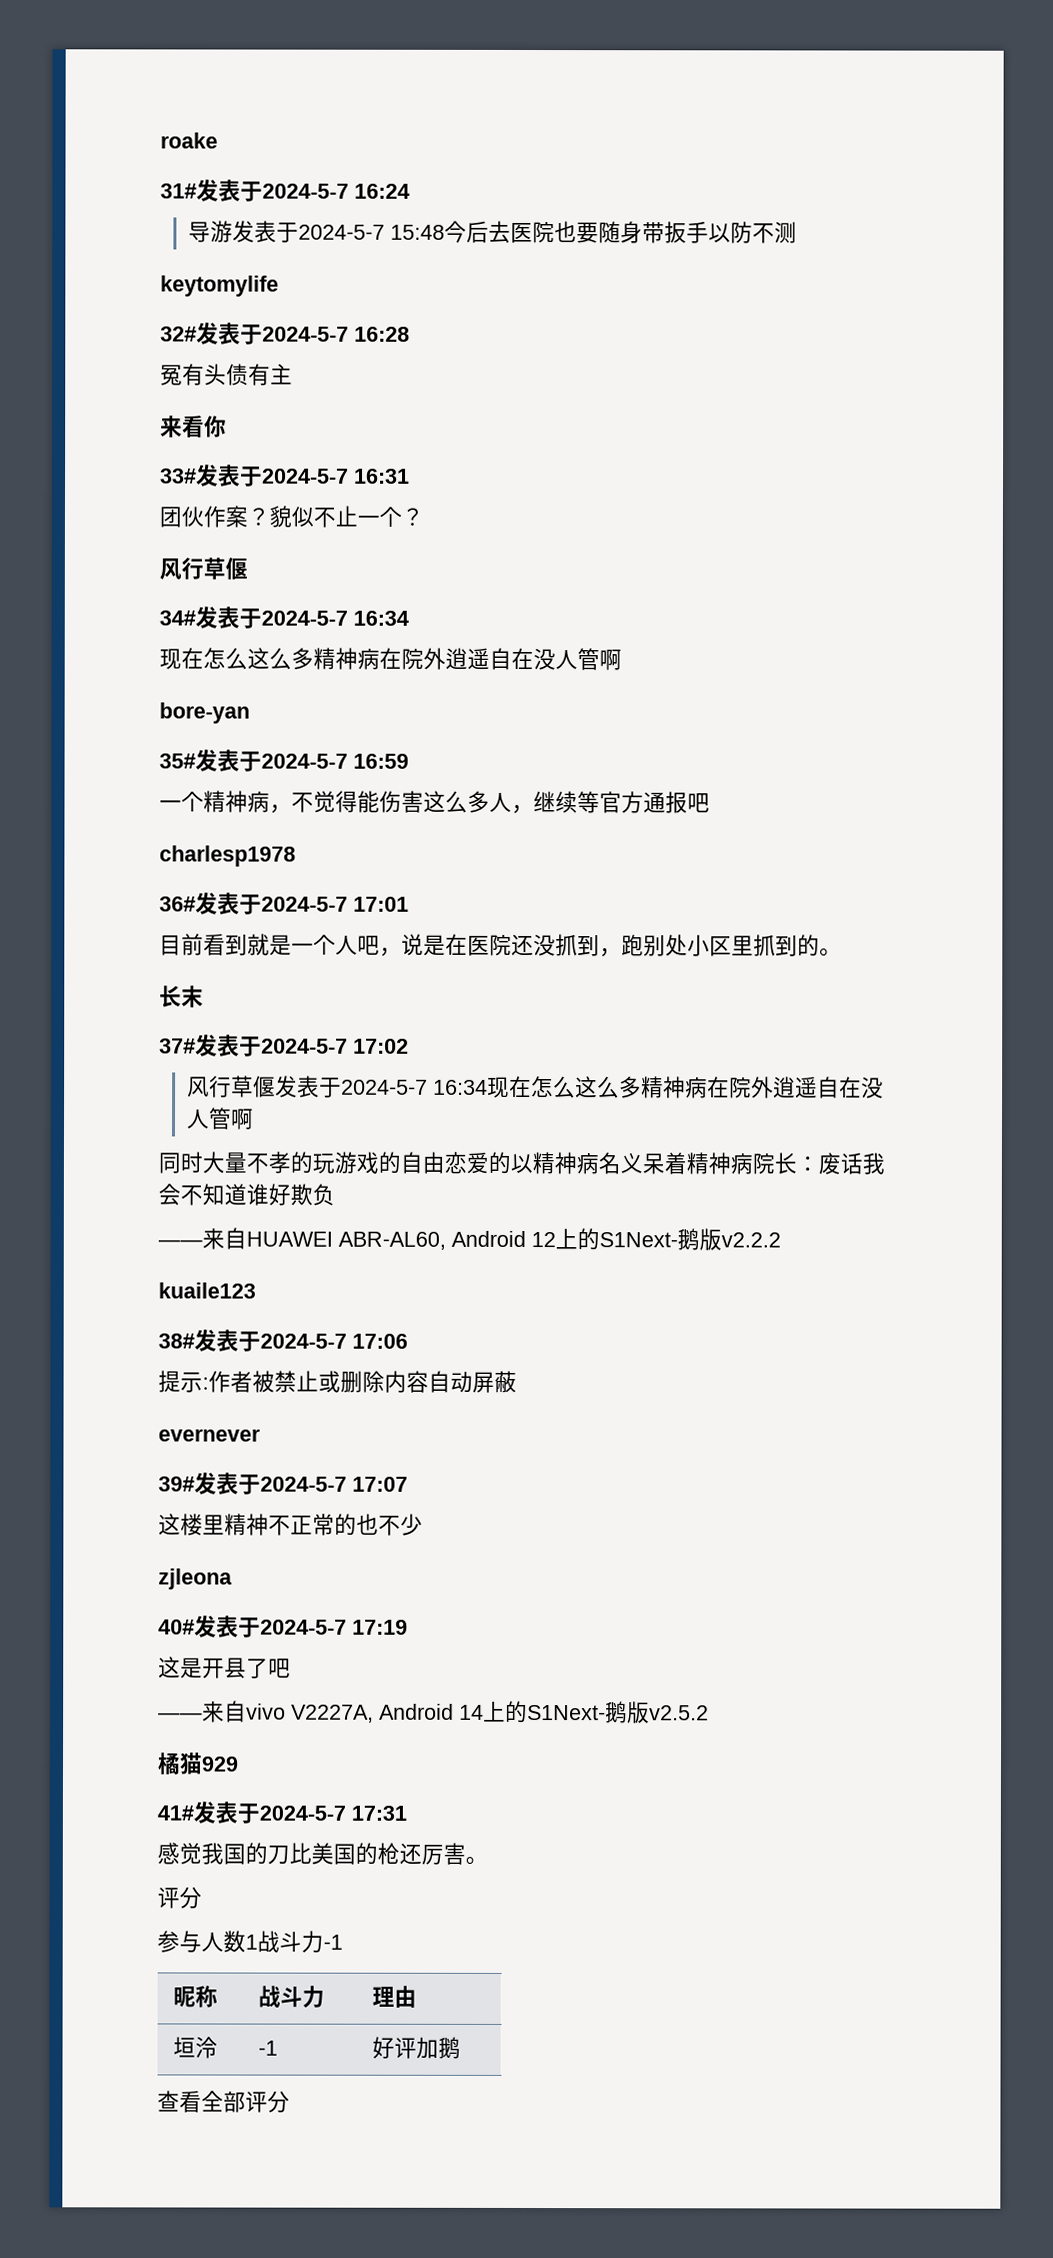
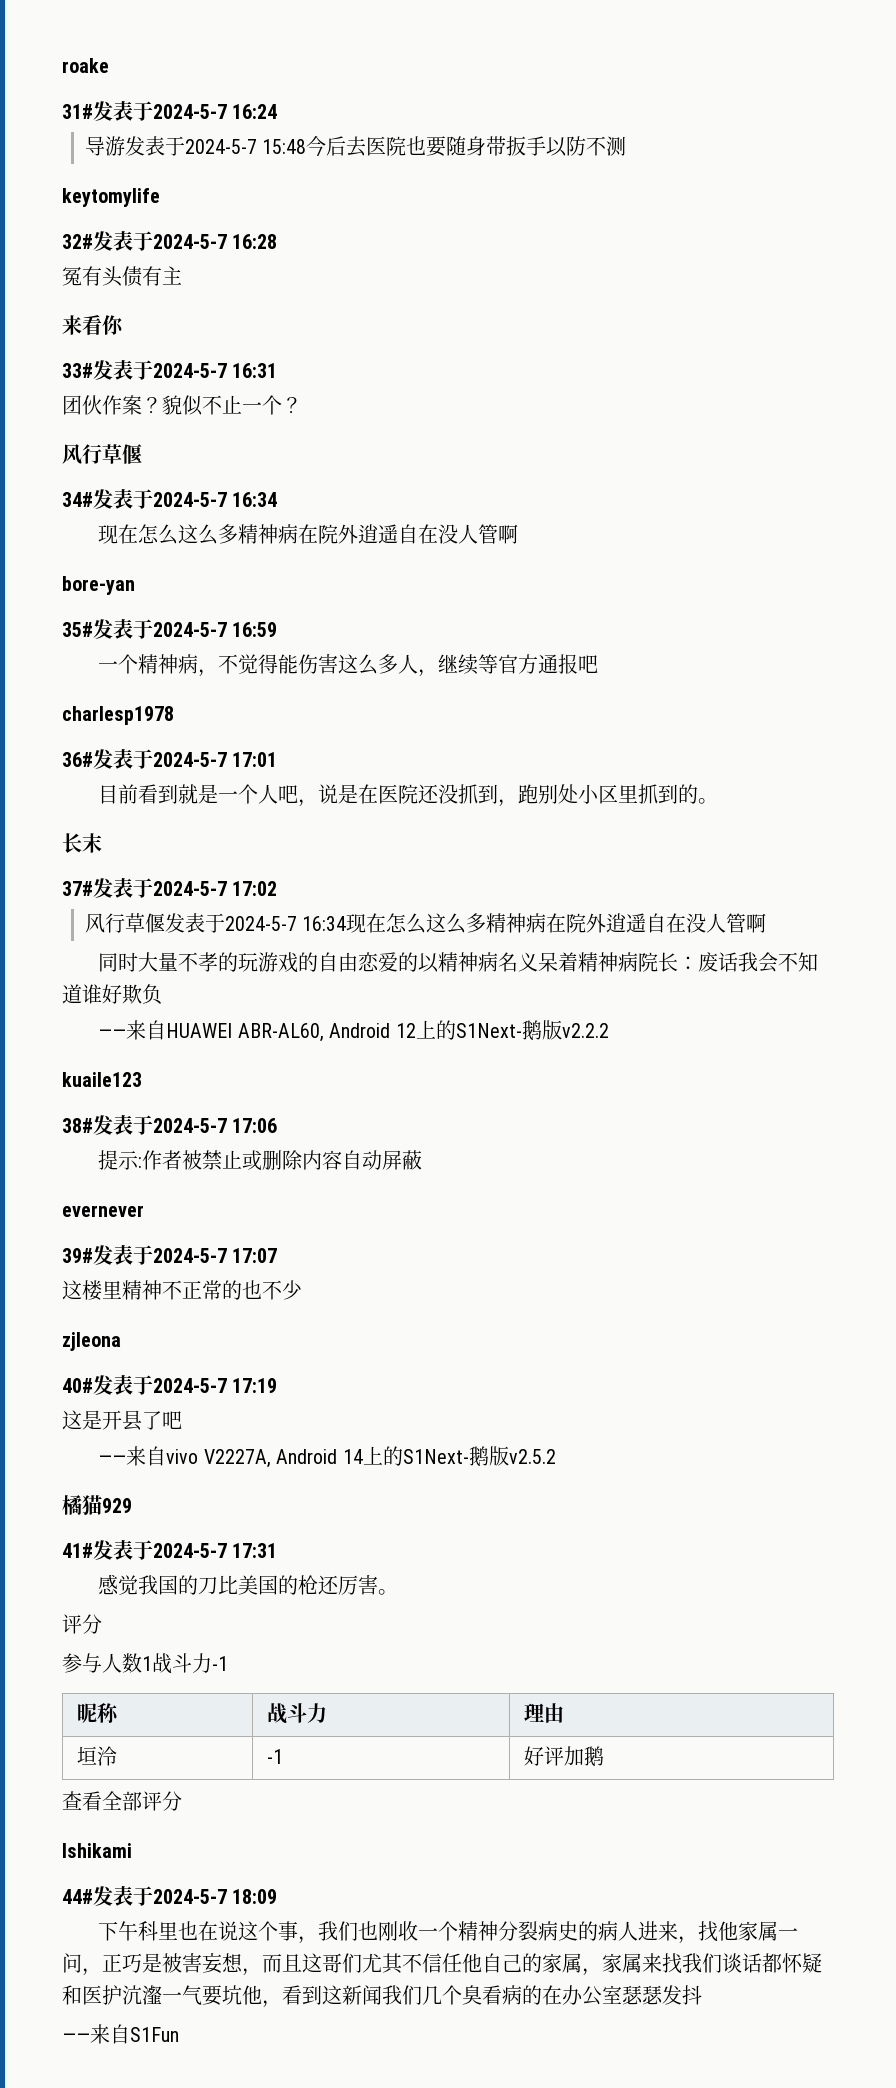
(290, 2101) none -> [62,1843,132,1858] [62,1886,278,1906] [98,1921,799,1944] [62,1953,822,1976] [62,1985,702,2008] [62,2024,179,2044] // Ishikami // 44#发表于2024-5-7 18:09 // 下午科里也在说这个事，我们也刚收一个精神分裂病史的病人进来，找他家属一问，正巧是被害妄想，而且这哥们尤其不信任他自己的家属，家属来找我们谈话都怀疑和医护沆瀣一气要坑他，看到这新闻我们几个臭看病的在办公室瑟瑟发抖 // ——来自S1Fun

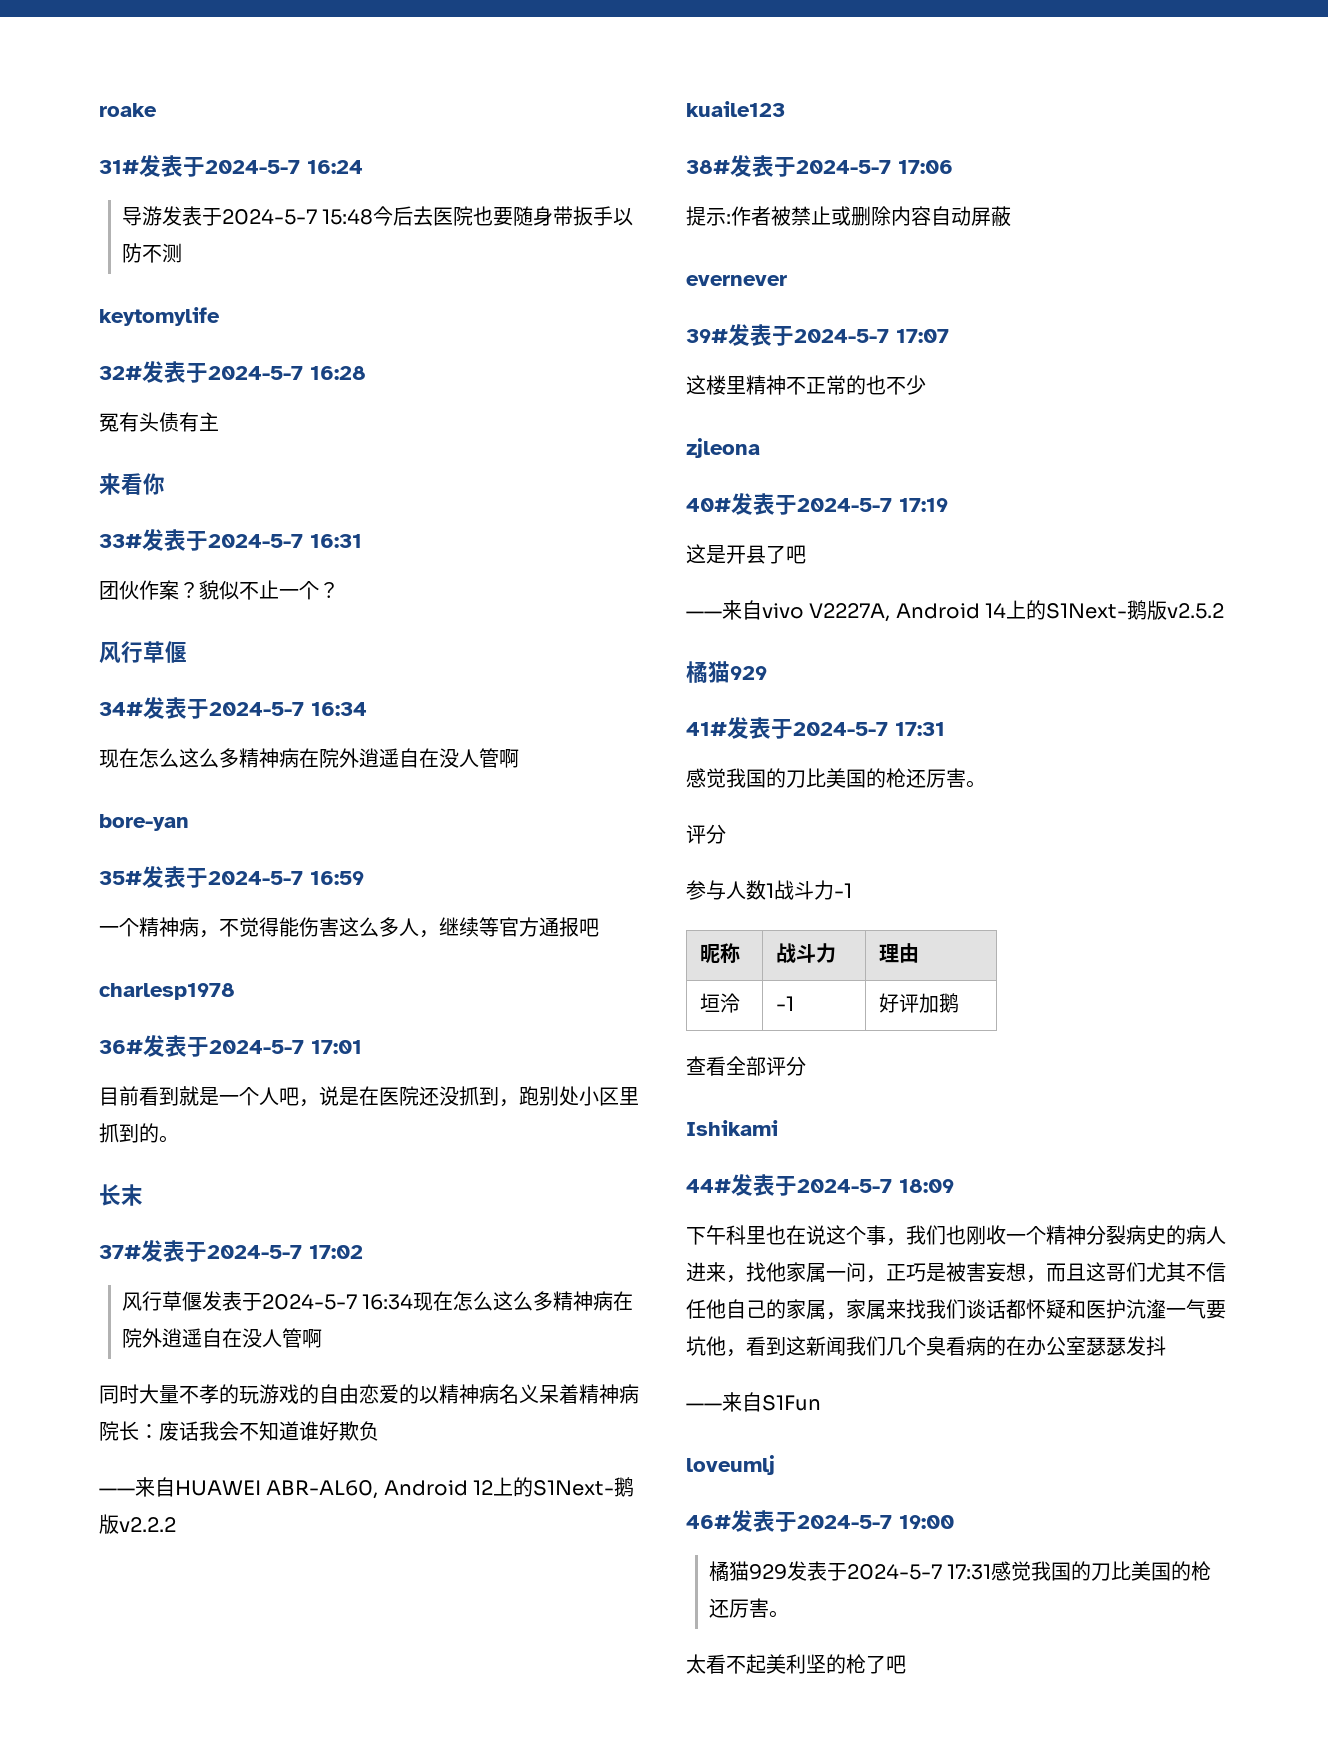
(179, 2034) none -> [686,1455,775,1475] [686,1510,954,1532] [708,1561,1212,1581] [708,1598,789,1618] [686,1654,906,1674] // loveumlj // 46#发表于2024-5-7 19:00 // 橘猫929发表于2024-5-7 17:31感觉我国的刀比美国的枪还厉害。 // 太看不起美利坚的枪了吧

